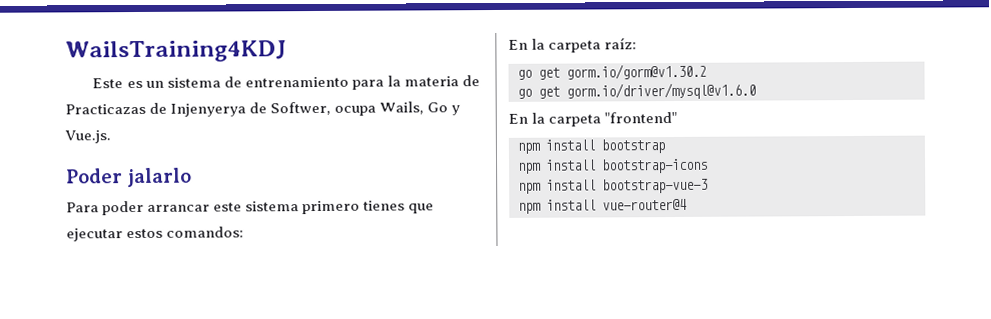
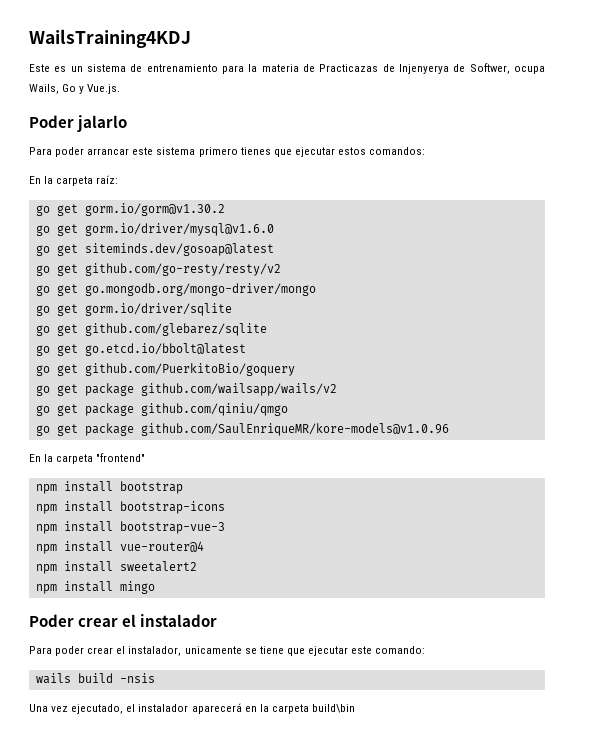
(756, 91) none -> [35,243,274,256] [35,263,281,276] [35,283,316,296] [35,303,232,316] [35,323,267,336] [35,343,246,356] [35,363,295,376] [35,383,337,396] [35,403,288,416] [35,423,449,436] // go get siteminds.dev/gosoap@latest // go get github.com/go-resty/resty/v2 // go get go.mongodb.org/mongo-driver/mongo // go get gorm.io/driver/sqlite // go get github.com/glebarez/sqlite // go get go.etcd.io/bbolt@latest // go get github.com/PuerkitoBio/goquery // go get package github.com/wailsapp/wails/v2 // go get package github.com/qiniu/qmgo // go get package github.com/SaulEnriqueMR/kore-models@v1.0.96
(687, 204) none -> [35,561,197,574] [35,581,155,594] [29,614,218,627] [29,646,426,656] [35,673,155,684] [29,703,355,714] // npm install sweetalert2 // npm install mingo // Poder crear el instalador // Para poder crear el instalador, unicamente se tiene que ejecutar este comando: // wails build -nsis // Una vez ejecutado, el instalador aparecerá en la carpeta build\bin

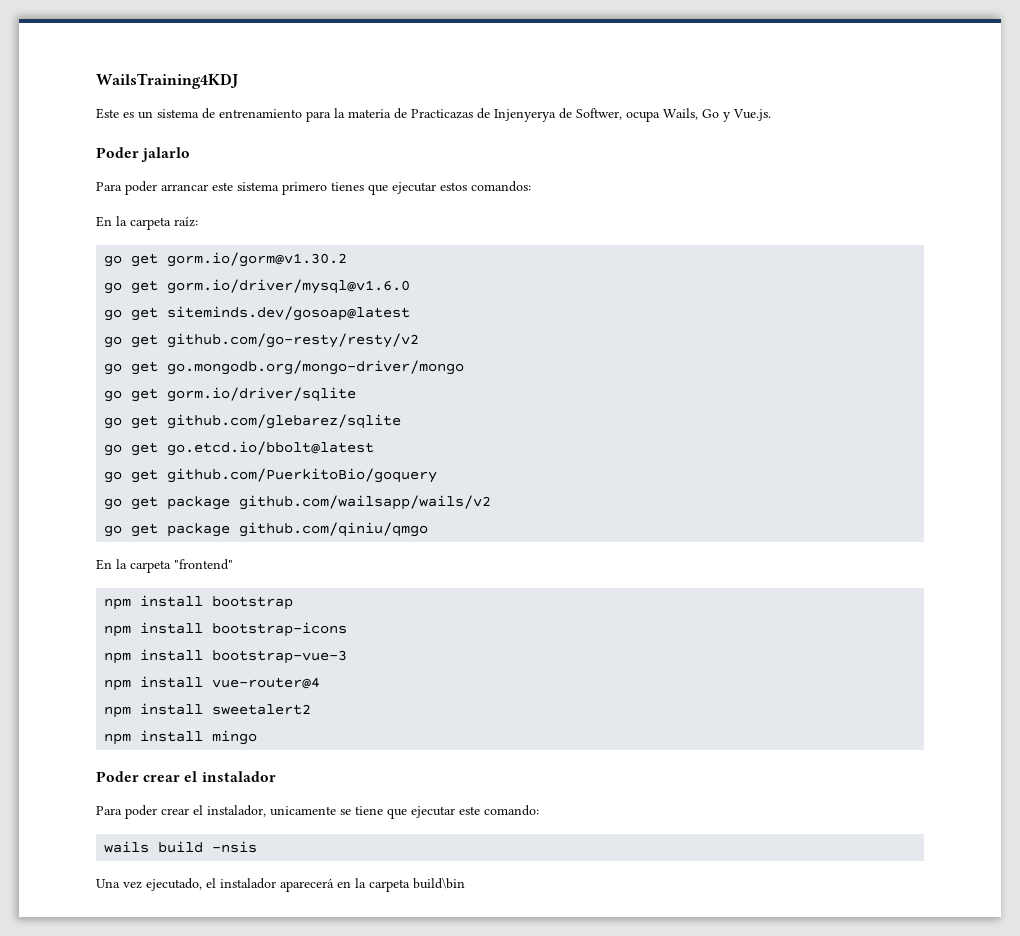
[35,423,449,436] // go get package github.com/SaulEnriqueMR/kore-models@v1.0.96 -> (429, 529) none

